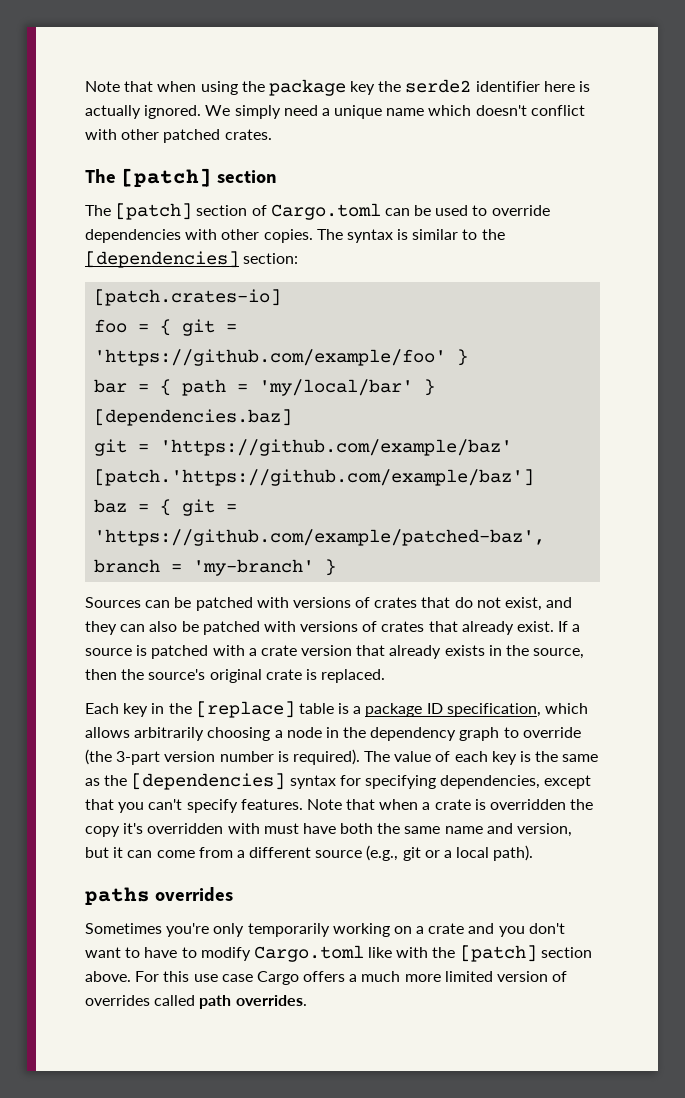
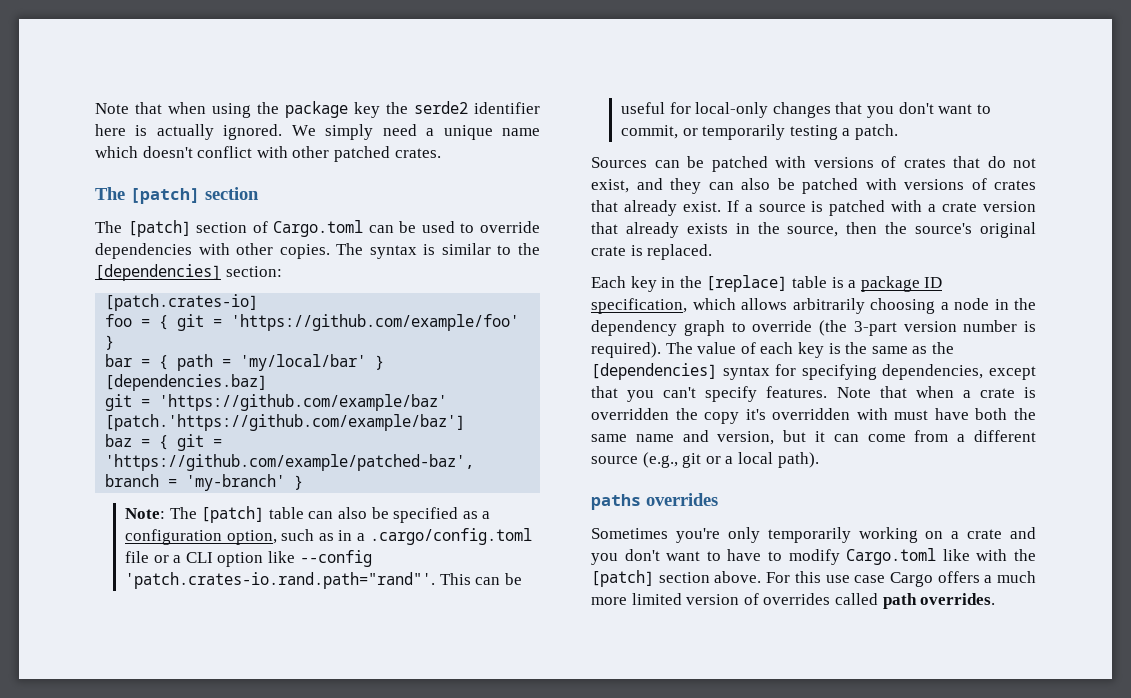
(337, 567) none -> [124,506,491,523] [124,528,532,545] [124,550,372,567] [124,572,522,589] [620,102,991,118] [620,124,898,140] // Note: The [patch] table can also be specified as a configuration option, such as in a .cargo/config.toml file or a CLI option like --config 'patch.crates-io.rand.path="rand"'. This can be useful for local-only changes that you don't want to commit, or temporarily testing a patch.

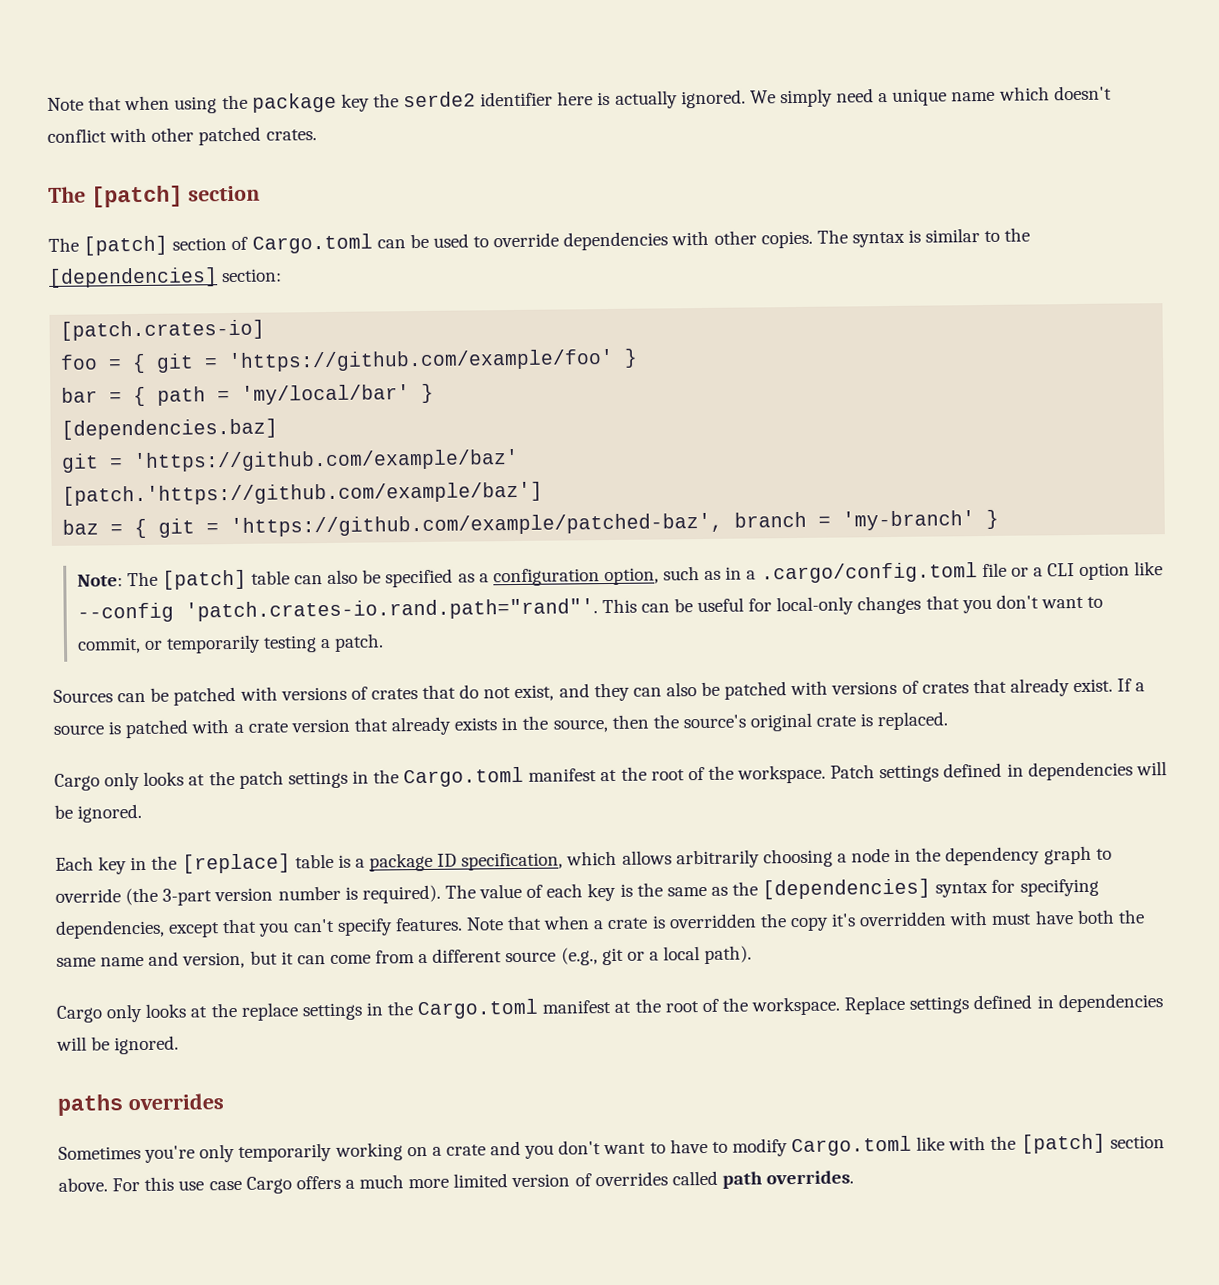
(713, 252) none -> [54,761,1167,791] [54,803,143,823] // Cargo only looks at the patch settings in the Cargo.toml manifest at the root of the workspace. Patch settings defined in dependencies will be ignored.
(819, 460) none -> [56,993,1163,1023] [56,1035,180,1055] // Cargo only looks at the replace settings in the Cargo.toml manifest at the root of the workspace. Replace settings defined in dependencies will be ignored.

